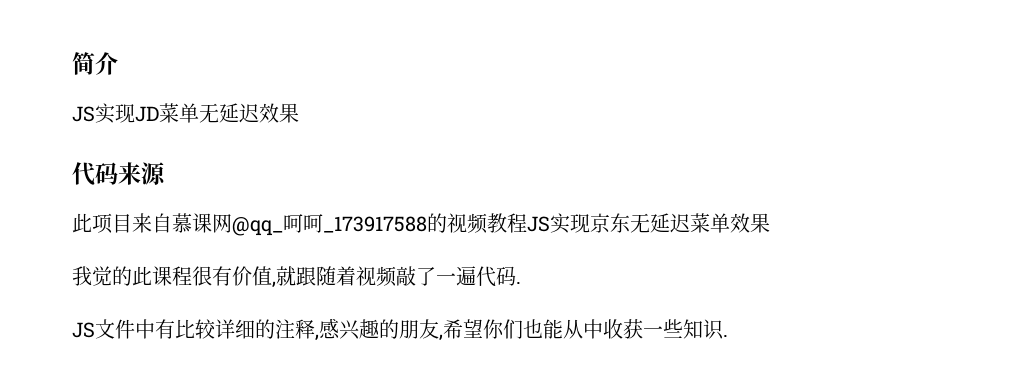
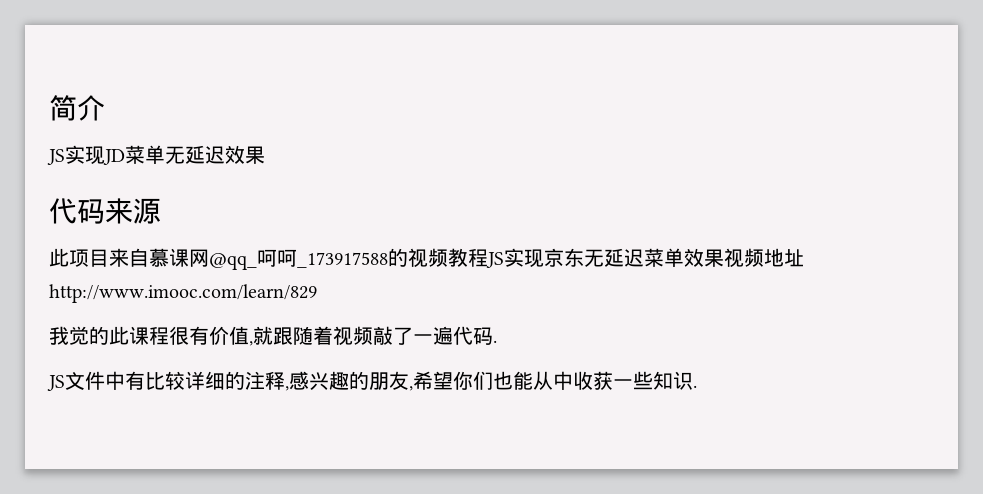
(770, 223) none -> [724,248,804,268] [49,284,317,303] 视频地址http://www.imooc.com/learn/829

